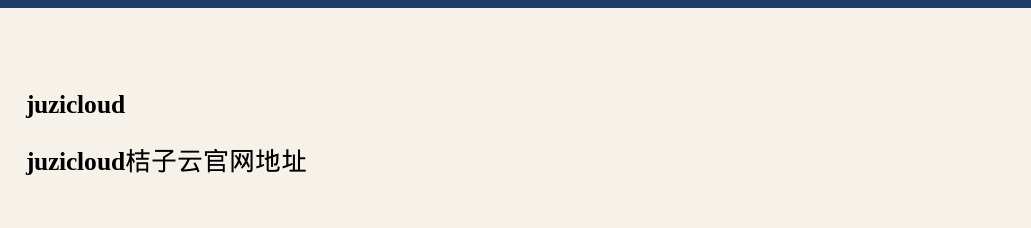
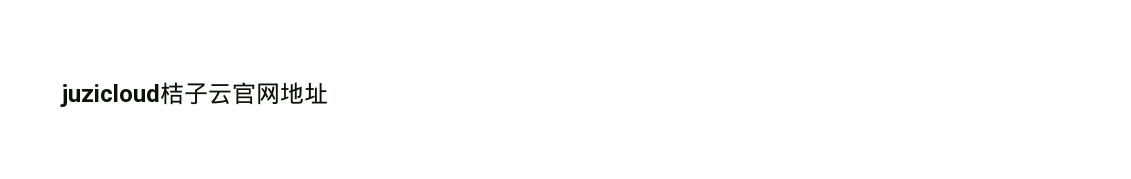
[25,95,125,118] [25,152,125,175] juzicloud // juzicloud -> [60,84,160,107] juzicloud

